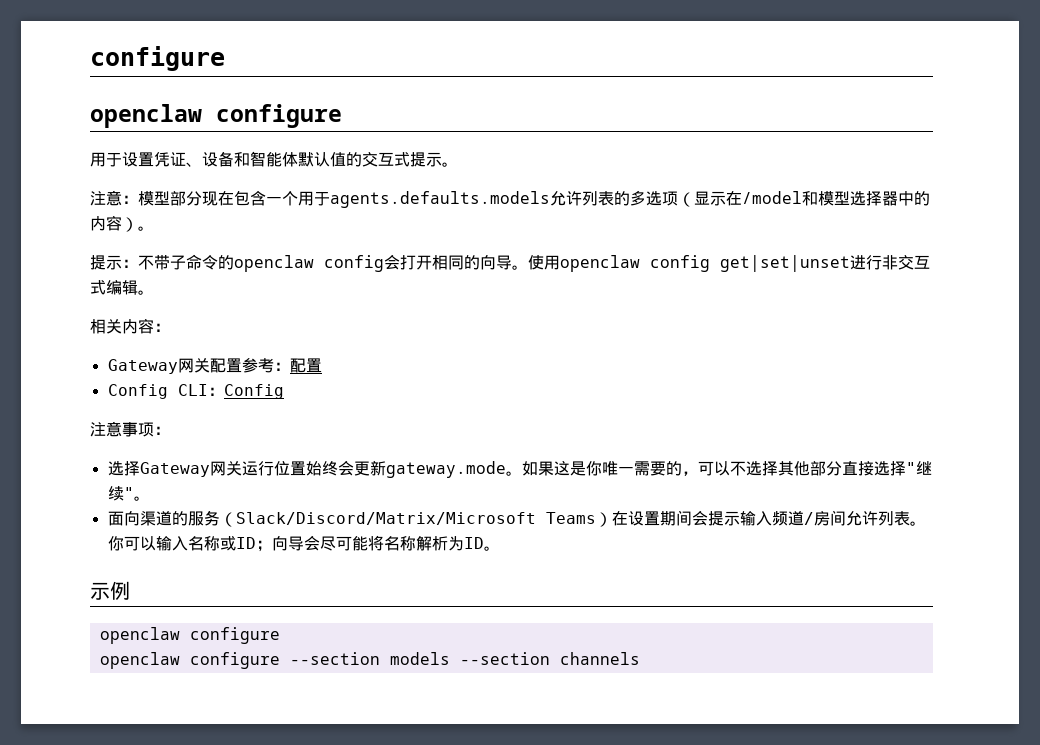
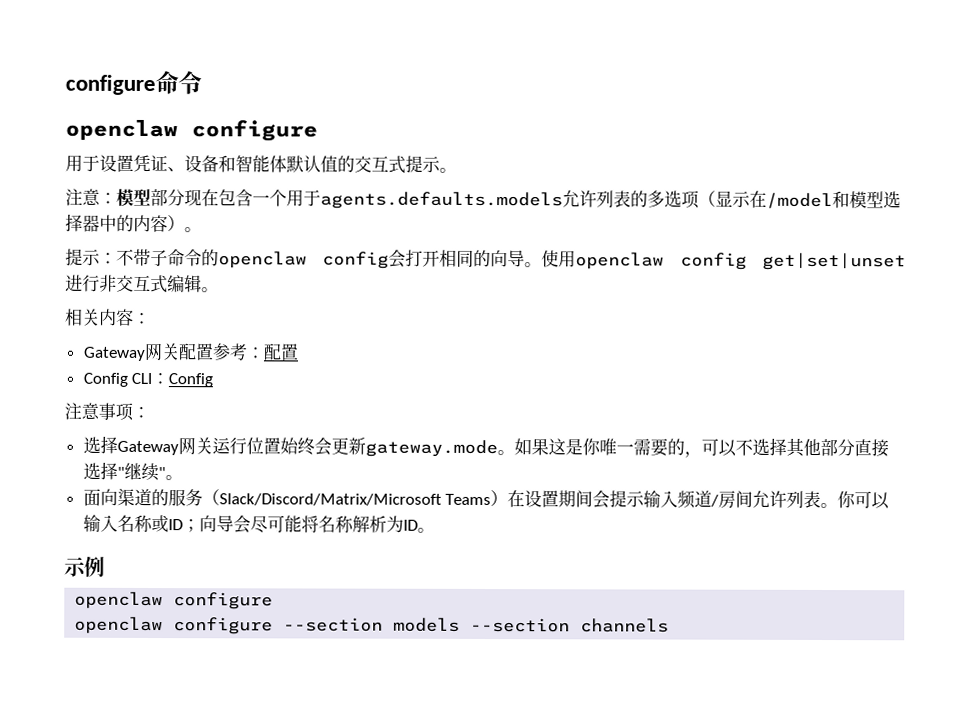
[90,46,225,71] configure -> [65,71,202,96] configure命令

